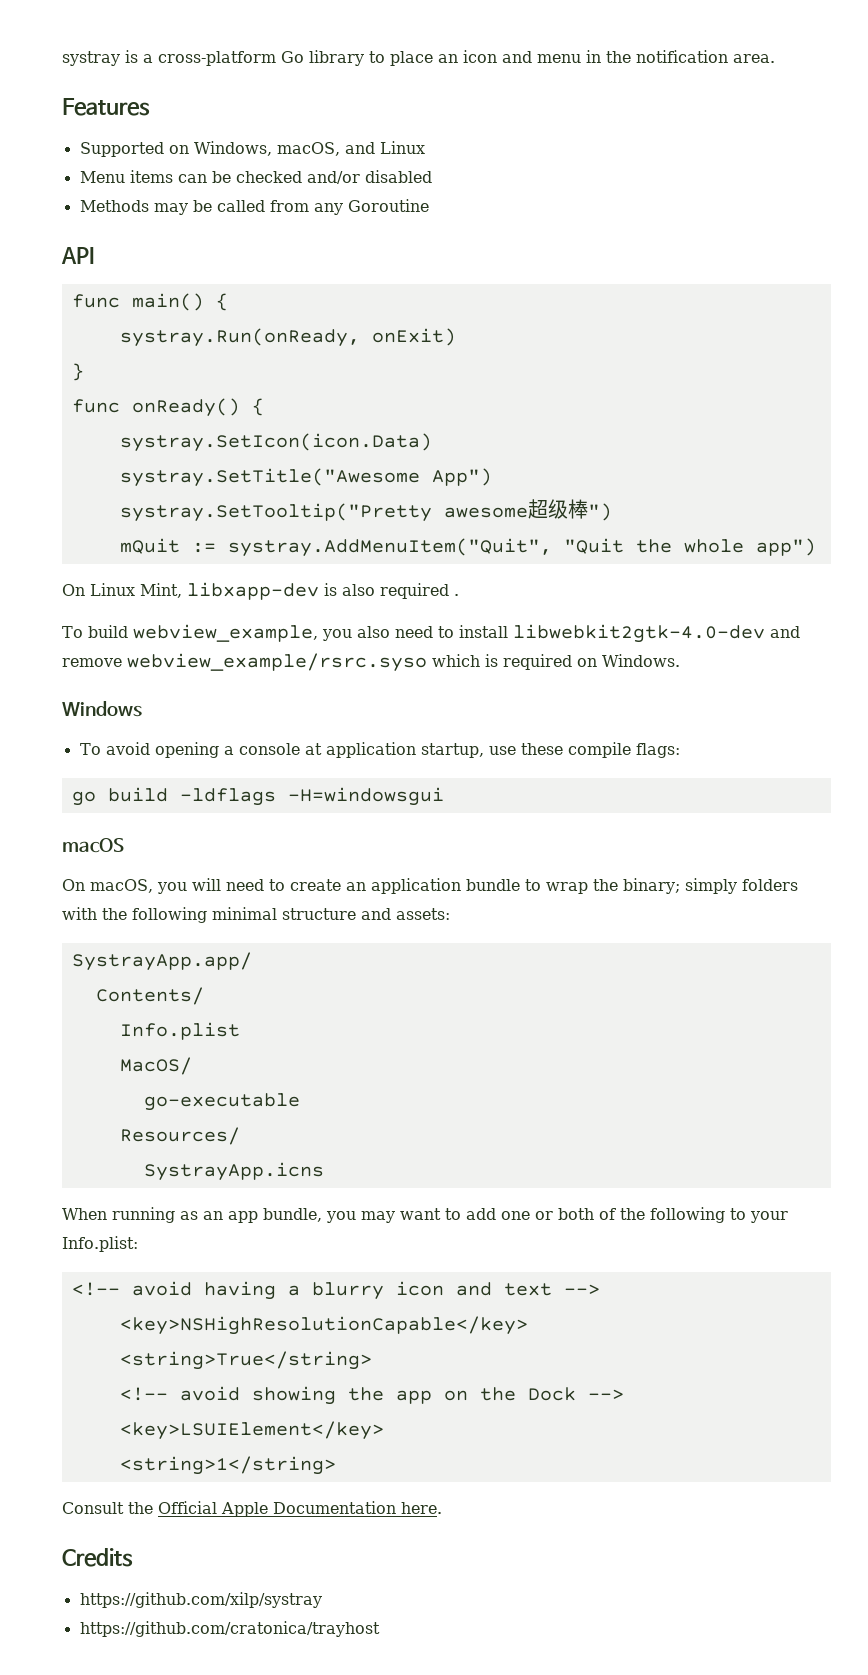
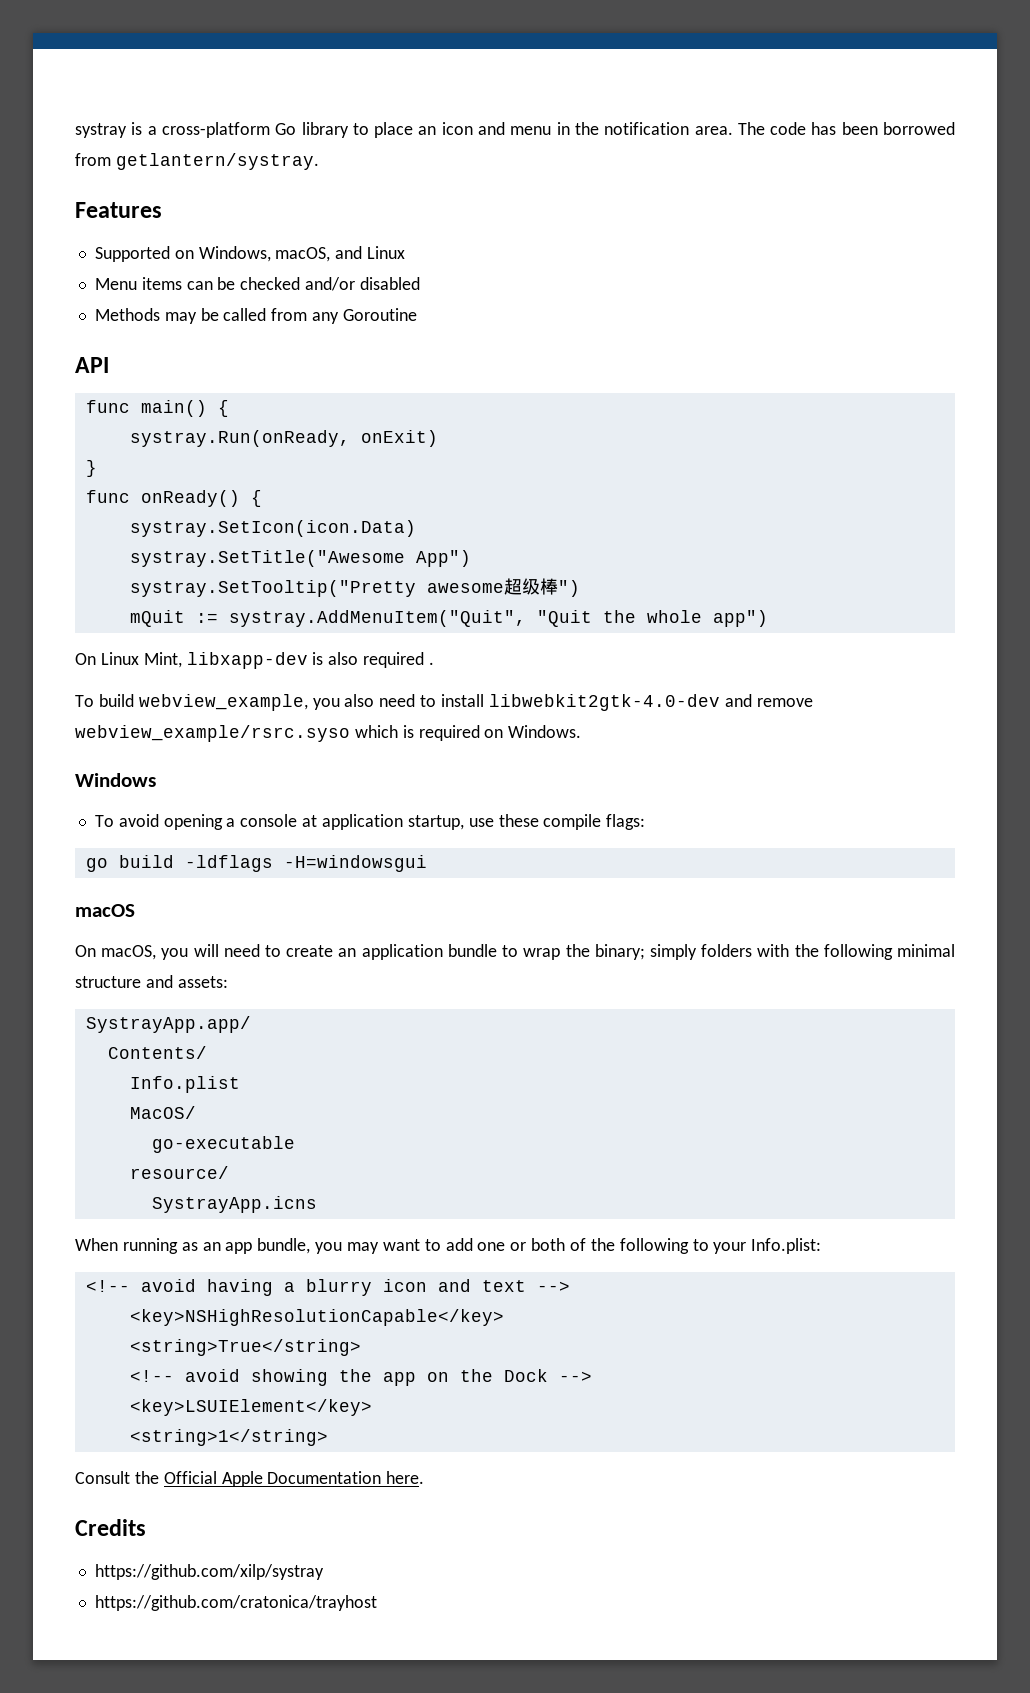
(775, 58) none -> [737,122,955,135] [75,153,319,170] The code has been borrowed from getlantern/systray.
[119,1127,240,1145] Resources/ -> [129,1166,229,1179] resource/

